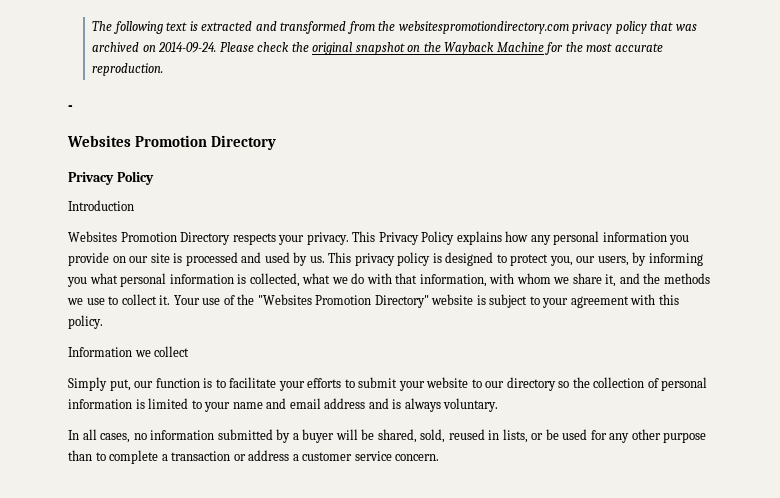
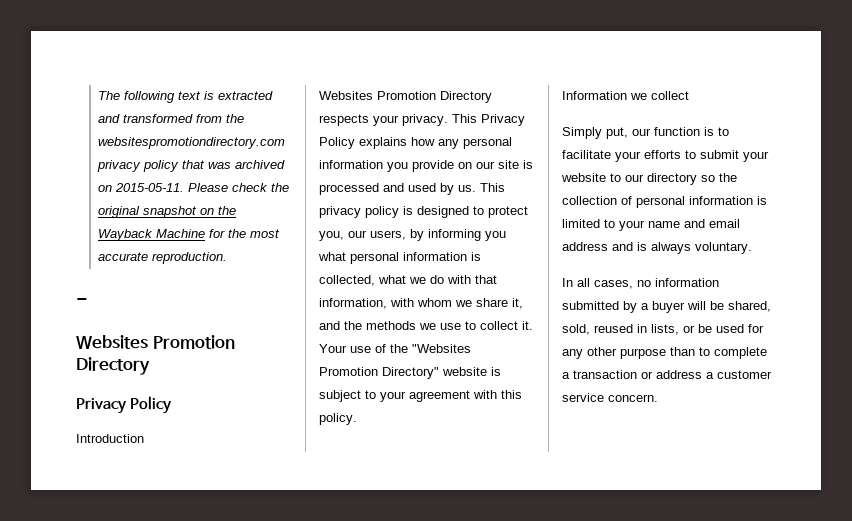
[158,42,217,53] 2014-09-24. -> [115,183,185,192] 2015-05-11.

